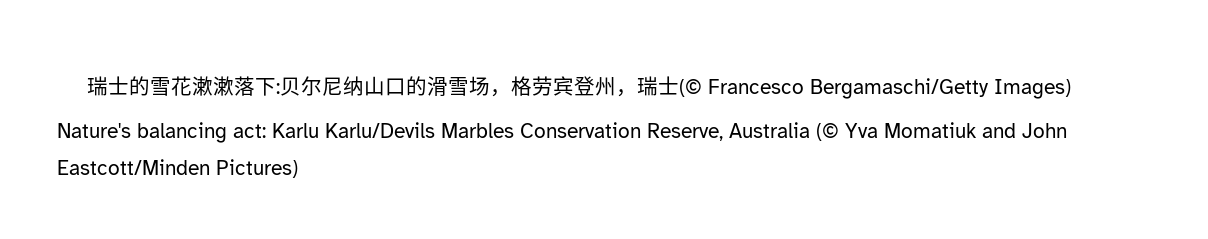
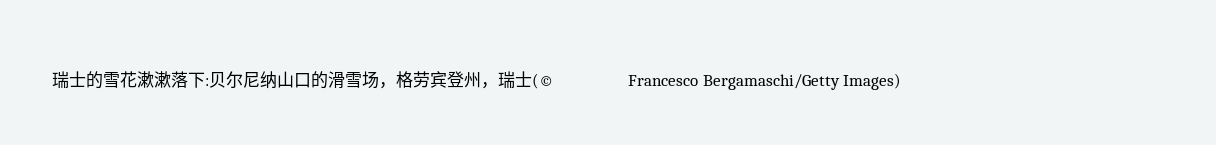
[57,122,1067,143] [57,159,298,178] // Nature's balancing act: Karlu Karlu/Devils Marbles Conservation Reserve, Australia (© Yva Momatiuk and John Eastcott/Minden Pictures) -> (902, 81) none

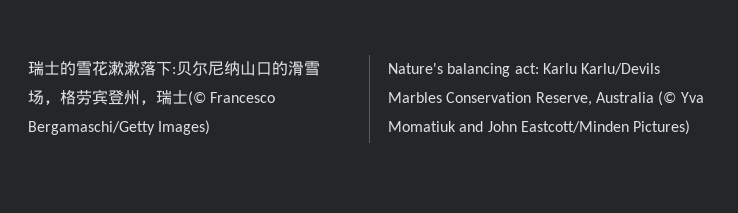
(902, 81) none -> [388,63,661,77] [388,91,704,106] [388,120,691,135] // Nature's balancing act: Karlu Karlu/Devils Marbles Conservation Reserve, Australia (© Yva Momatiuk and John Eastcott/Minden Pictures)

